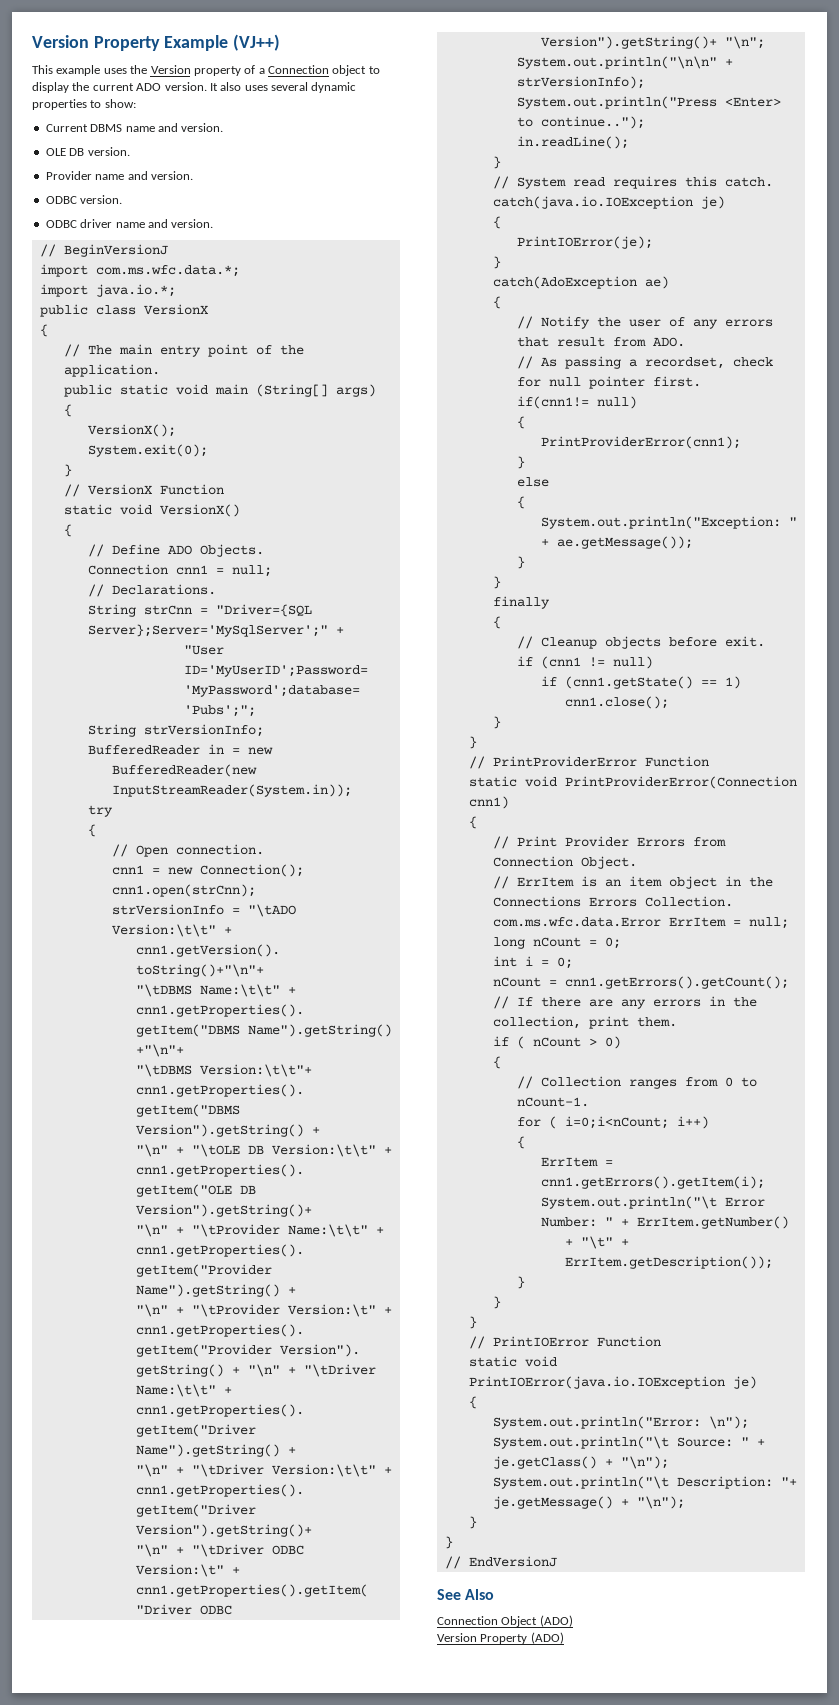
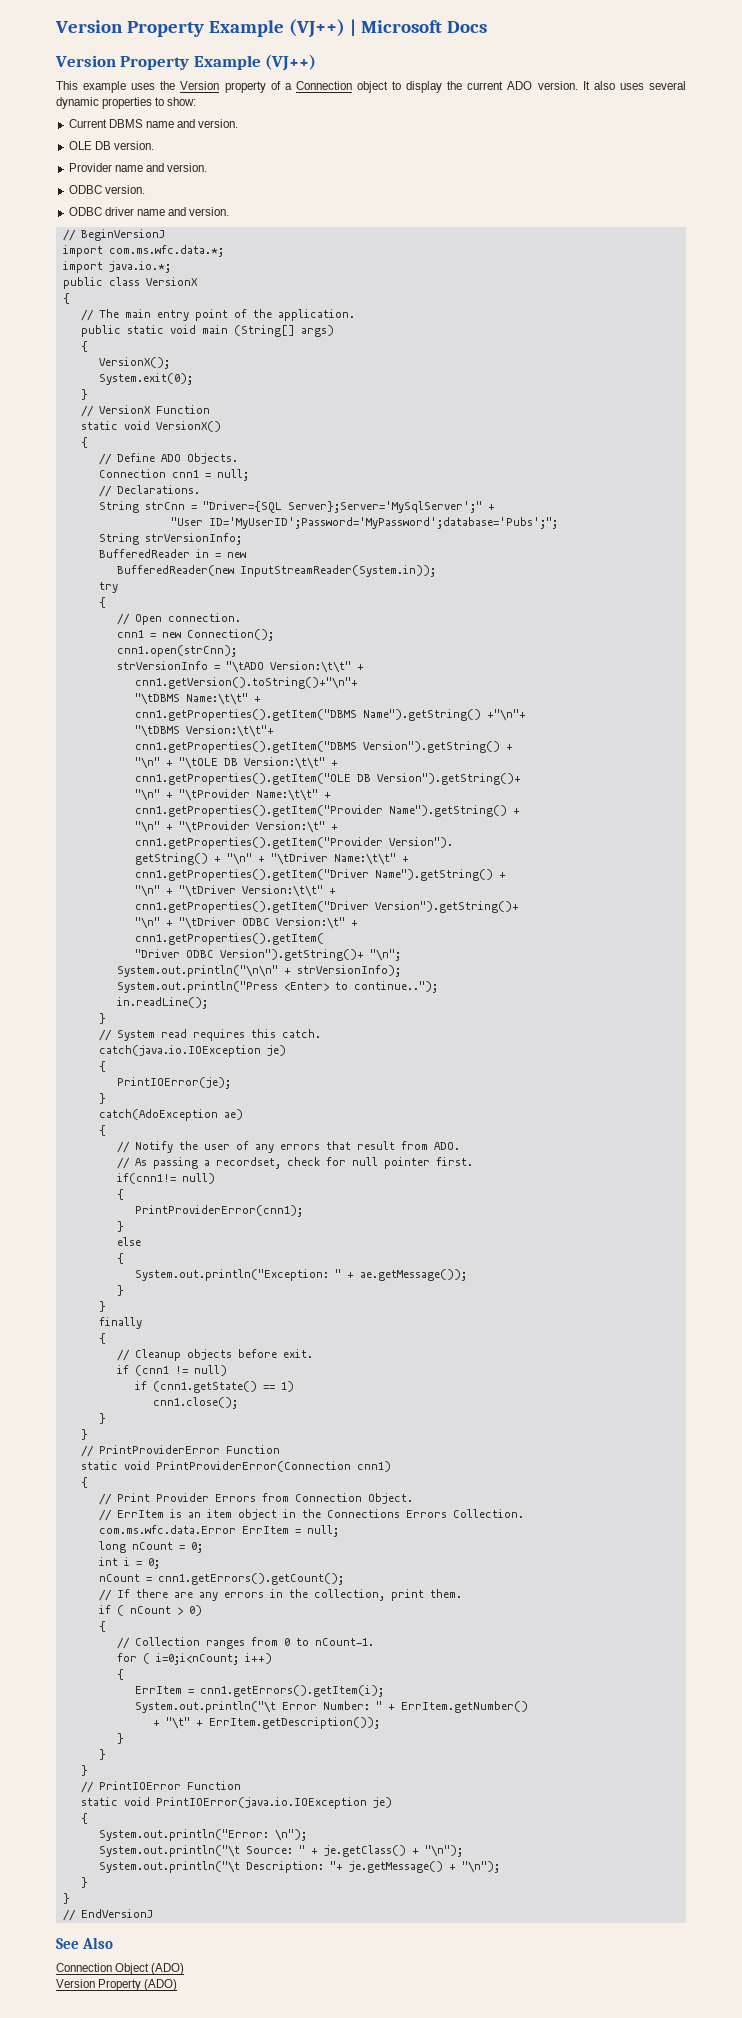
[32,34,281,51] Version Property Example (VJ++) -> [55,19,487,38] [55,54,317,71] Version Property Example (VJ++) | Microsoft Docs // Version Property Example (VJ++)

